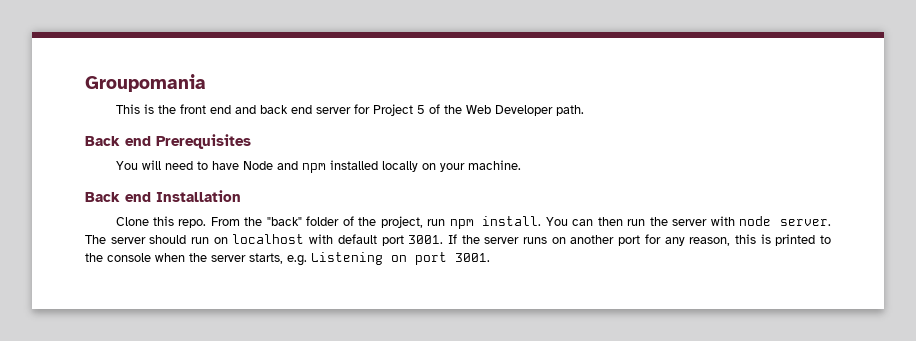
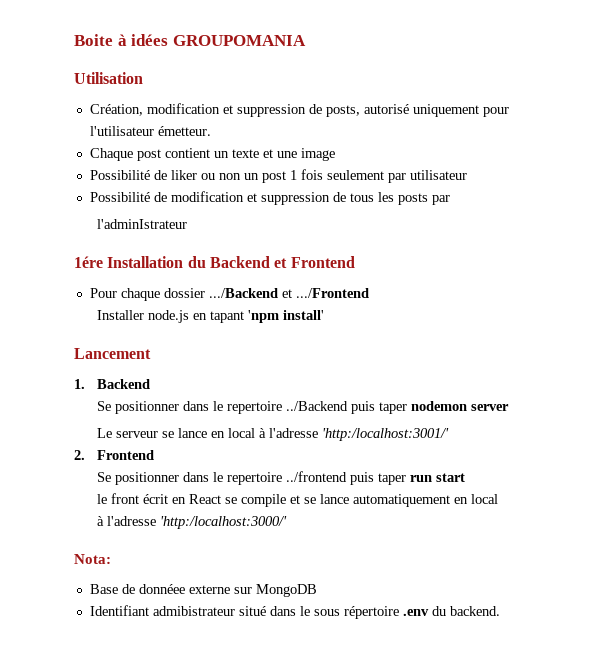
[85,74,206,92] [115,104,584,116] [85,134,251,149] [115,160,521,173] [85,190,241,202] [115,216,831,229] [85,234,831,246] [85,252,490,266] Groupomania // This is the front end and back end server for Project 5 of the Web Developer path. // Back end Prerequisites // You will need to have Node and npm installed locally on your machine. // Back end Installation // Clone this repo. From the "back" folder of the project, run npm install. You can then run the server with node server. The server should run on localhost with default port 3001. If the server runs on another port for any reason, this is printed to the console when the server starts, e.g. Listening on port 3001. -> [74,34,306,46] [74,72,143,84] [89,103,509,117] [89,126,211,136] [89,148,335,161] [89,169,467,183] [89,191,450,205] [97,219,188,229] [74,256,355,268] [89,288,369,301] [97,310,325,323] [74,348,151,359] [74,379,151,389] [97,401,510,414] [97,428,450,441] [74,450,155,460] [97,471,466,485] [97,493,499,507] [97,516,288,529] [74,554,111,564] [89,584,317,597] [89,605,500,619] Boite à idées GROUPOMANIA // Utilisation // Création, modification et suppression de posts, autorisé uniquement pour l'utilisateur émetteur. // Chaque post contient un texte et une image // Possibilité de liker ou non un post 1 fois seulement par utilisateur // Possibilité de modification et suppression de tous les posts par // l'adminIstrateur // 1ére Installation du Backend et Frontend // Pour chaque dossier .../Backend et .../Frontend // Installer node.js en tapant 'npm install' // Lancement // 1. Backend // Se positionner dans le repertoire ../Backend puis taper nodemon server // Le serveur se lance en local à l'adresse 'http:/localhost:3001/' // 2. Frontend // Se positionner dans le repertoire ../frontend puis taper run start // le front écrit en React se compile et se lance automatiquement en local // à l'adresse 'http:/localhost:3000/' // Nota: // Base de donnéee externe sur MongoDB // Identifiant admibistrateur situé dans le sous répertoire .env du backend.

